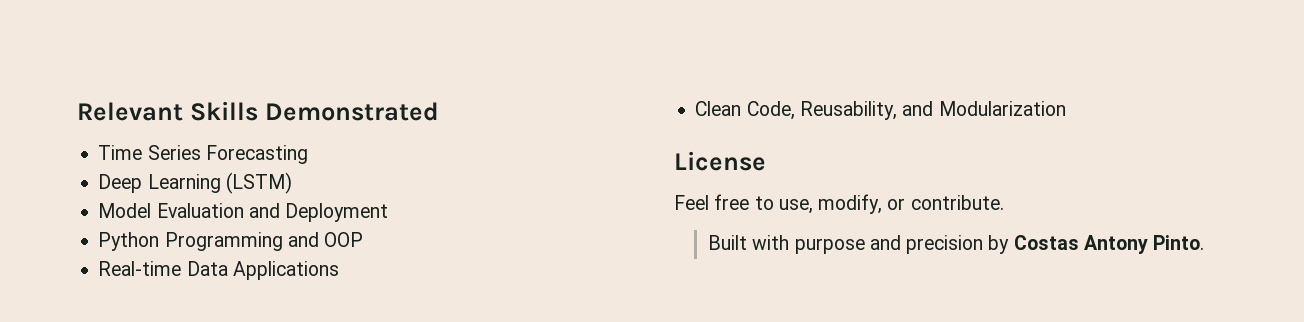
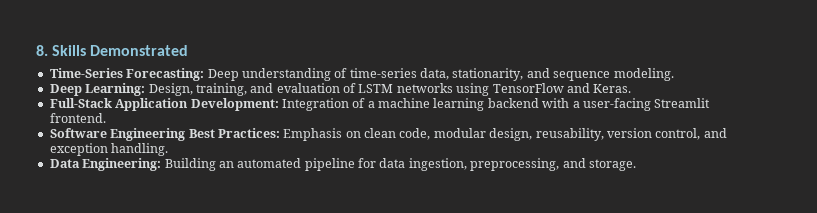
[77,102,183,121] Relevant -> [36,45,48,56] 8.
[98,145,308,164] [98,172,292,194] [98,203,389,222] [98,232,364,251] [98,261,339,280] [695,101,1066,120] [674,151,766,171] [674,194,1004,214] [708,235,1205,254] Time Series Forecasting // Deep Learning (LSTM) // Model Evaluation and Deployment // Python Programming and OOP // Real-time Data Applications // Clean Code, Reusability, and Modularization // License // Feel free to use, modify, or contribute. // Built with purpose and precision by Costas Antony Pinto. -> [49,68,674,81] [49,83,632,96] [49,98,711,111] [49,113,106,123] [49,128,727,141] [49,143,169,156] [49,158,636,171] Time-Series Forecasting: Deep understanding of time-series data, stationarity, and sequence modeling. // Deep Learning: Design, training, and evaluation of LSTM networks using TensorFlow and Keras. // Full-Stack Application Development: Integration of a machine learning backend with a user-facing Streamlit frontend. // Software Engineering Best Practices: Emphasis on clean code, modular design, reusability, version control, and exception handling. // Data Engineering: Building an automated pipeline for data ingestion, preprocessing, and storage.

